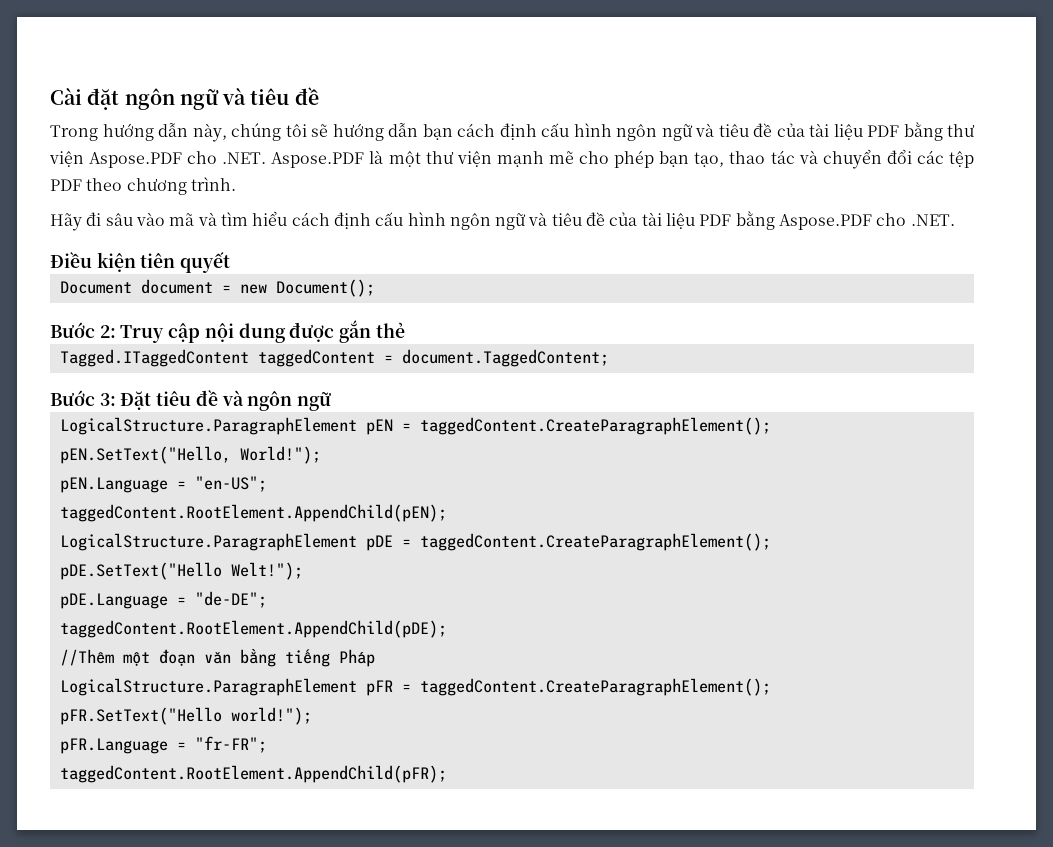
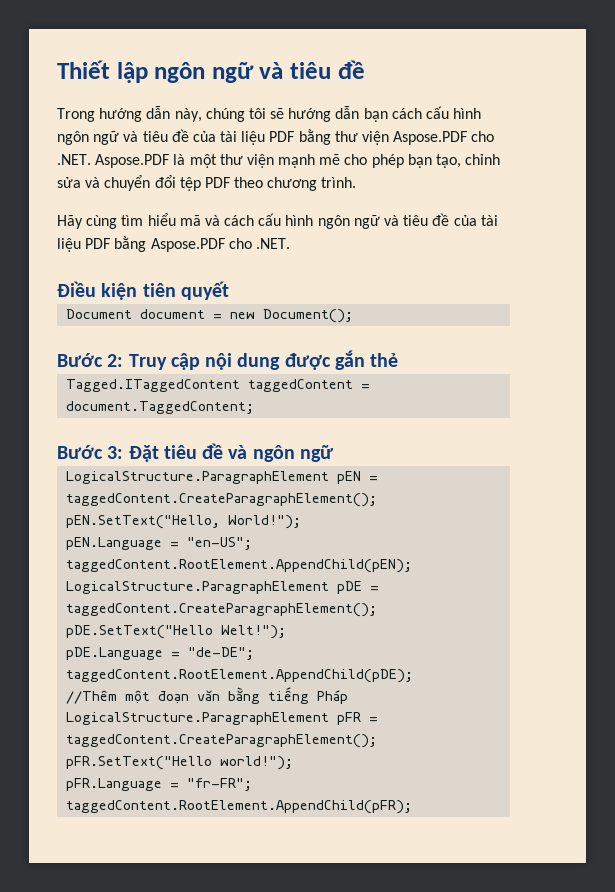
[50,88,120,110] Cài đặt -> [57,60,148,83] Thiết lập
[499,123,537,140] định -> (422, 113) none
[729,150,795,164] thao tác -> [465,154,501,165] [57,177,81,188] chỉnh sửa
[916,150,944,164] các -> (176, 181) none
[86,211,371,229] đi sâu vào mã và tìm hiểu cách định -> [86,213,255,229] cùng tìm hiểu mã và cách

